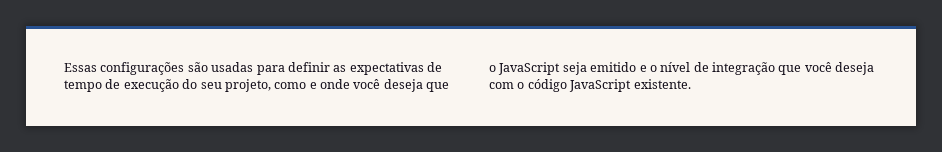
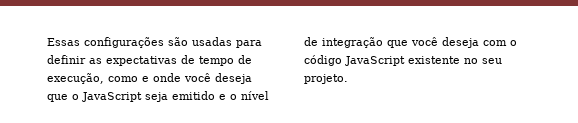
[123,79,271,92] execução do seu projeto, -> [47,73,104,84] execução,
[633,79,691,89] existente. -> [408,56,502,64] [304,74,348,84] existente no seu projeto.

